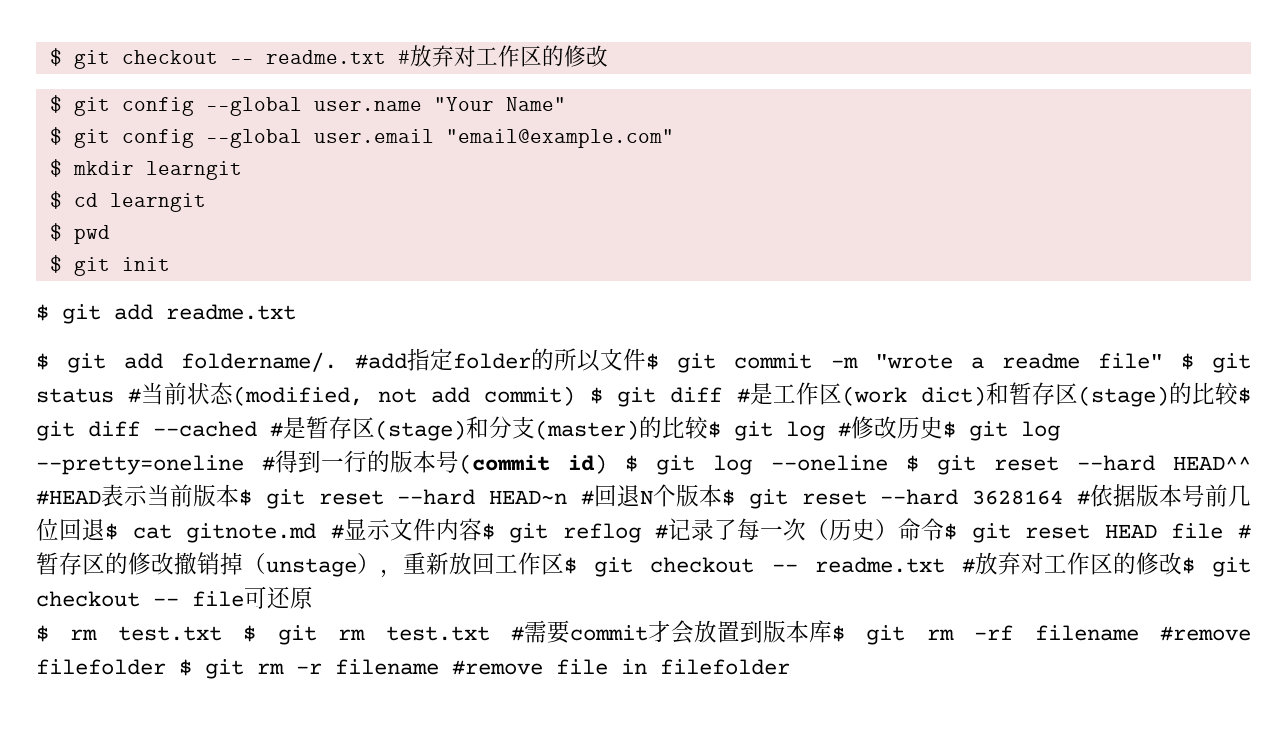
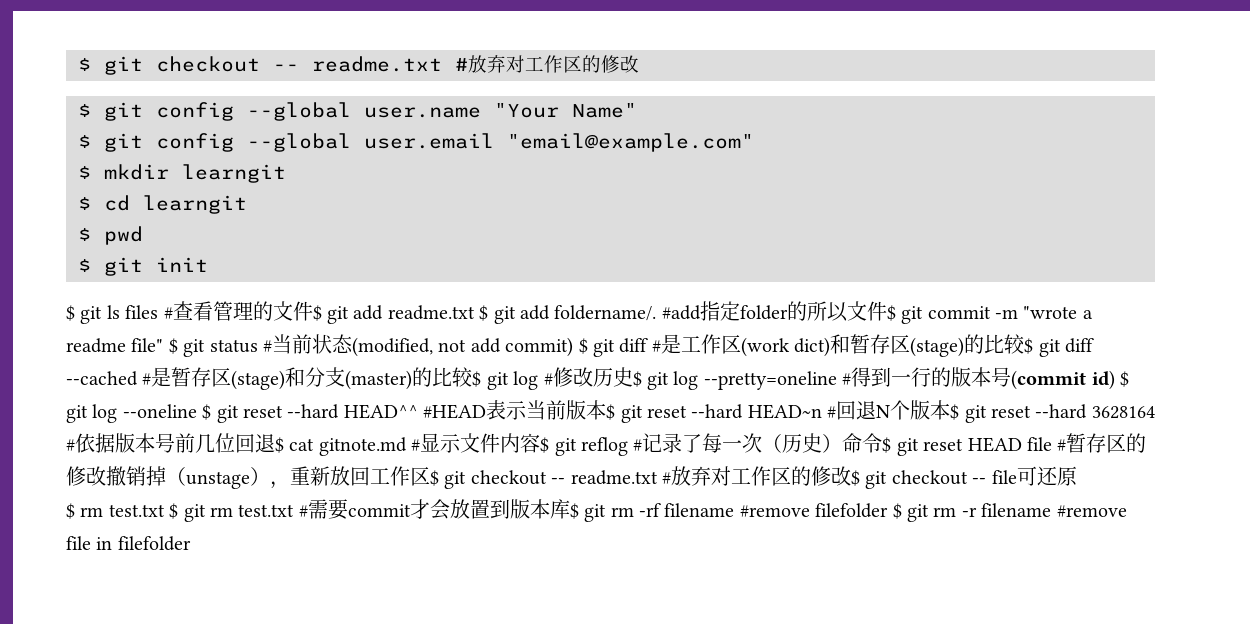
(101, 314) none -> [106,301,349,324] ls files #查看管理的文件$ git
(296, 312) // -> (475, 312) none

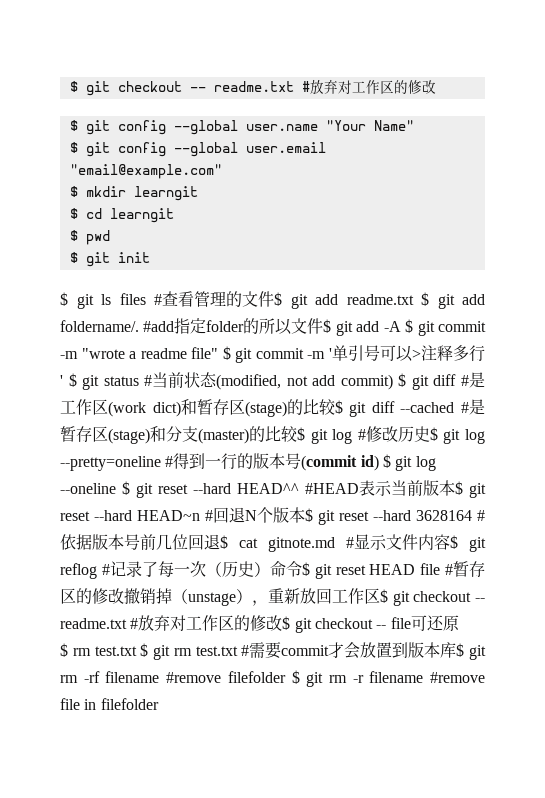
(924, 315) none -> [356,319,435,336] add -A $ git
(206, 348) none -> [255,345,485,362] [60,373,100,390] commit -m '单引号可以>注释多行' $ git

